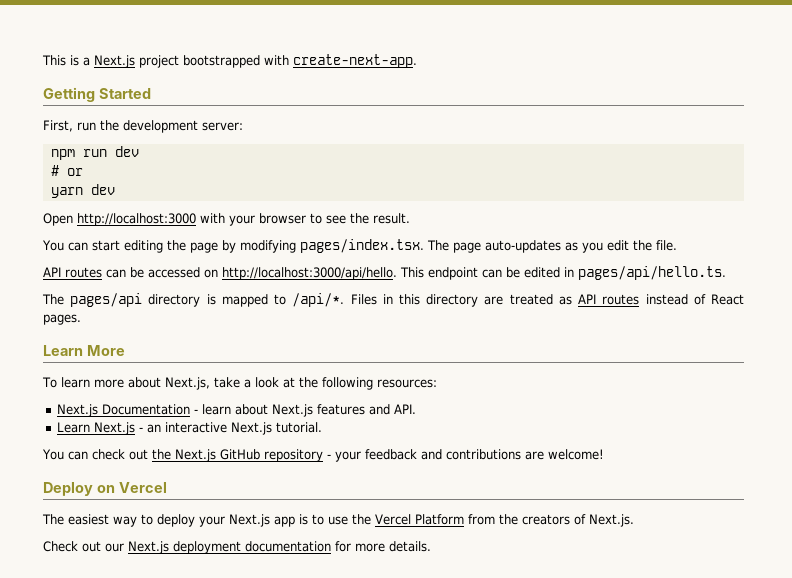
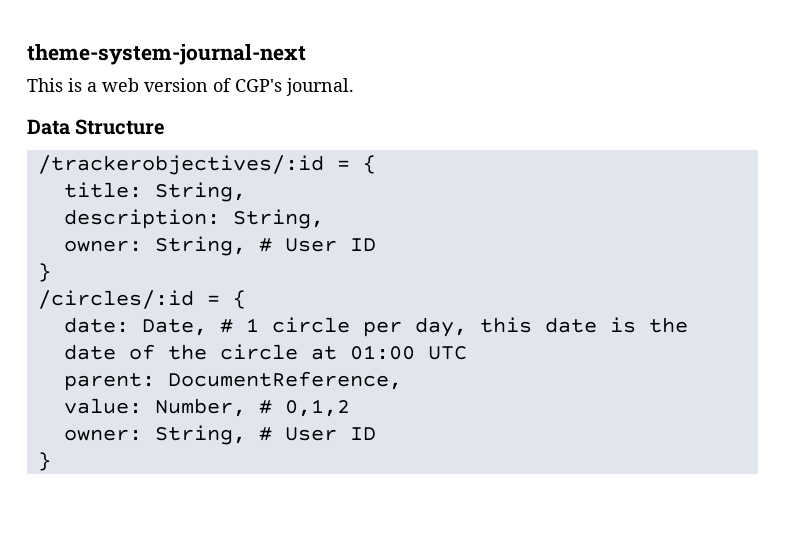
(42, 60) none -> [27,44,306,65] theme-system-journal-next //
[94,54,417,68] [43,87,151,102] [43,120,243,133] [50,146,139,160] [50,165,83,176] [50,184,115,198] [43,213,410,226] [42,239,677,253] [43,266,726,280] [42,293,744,307] [43,314,81,325] [43,345,125,356] [42,377,437,390] [57,404,417,417] [57,422,323,435] [42,449,604,462] [43,482,167,496] [42,514,634,527] [43,541,431,554] Next.js project bootstrapped with create-next-app. // Getting Started // First, run the development server: // npm run dev // # or // yarn dev // Open http://localhost:3000 with your browser to see the result. // You can start editing the page by modifying pages/index.tsx. The page auto-updates as you edit the file. // API routes can be accessed on http://localhost:3000/api/hello. This endpoint can be edited in pages/api/hello.ts. // The pages/api directory is mapped to /api/*. Files in this directory are treated as API routes instead of React pages. // Learn More // To learn more about Next.js, take a look at the following resources: // Next.js Documentation - learn about Next.js features and API. // Learn Next.js - an interactive Next.js tutorial. // You can check out the Next.js GitHub repository - your feedback and contributions are welcome! // Deploy on Vercel // The easiest way to deploy your Next.js app is to use the Vercel Platform from the creators of Next.js. // Check out our Next.js deployment documentation for more details. -> [102,78,354,96] [27,119,166,135] [37,155,376,175] [63,182,246,202] [63,209,324,229] [63,236,376,256] [37,263,51,282] [37,290,246,309] [63,317,688,337] [63,344,467,360] [63,371,402,391] [63,398,350,417] [63,425,376,445] [37,452,51,471] web version of CGP's journal. // Data Structure // /trackerobjectives/:id = { // title: String, // description: String, // owner: String, # User ID // } // /circles/:id = { // date: Date, # 1 circle per day, this date is the date of the circle at 01:00 UTC // parent: DocumentReference, // value: Number, # 0,1,2 // owner: String, # User ID // }

